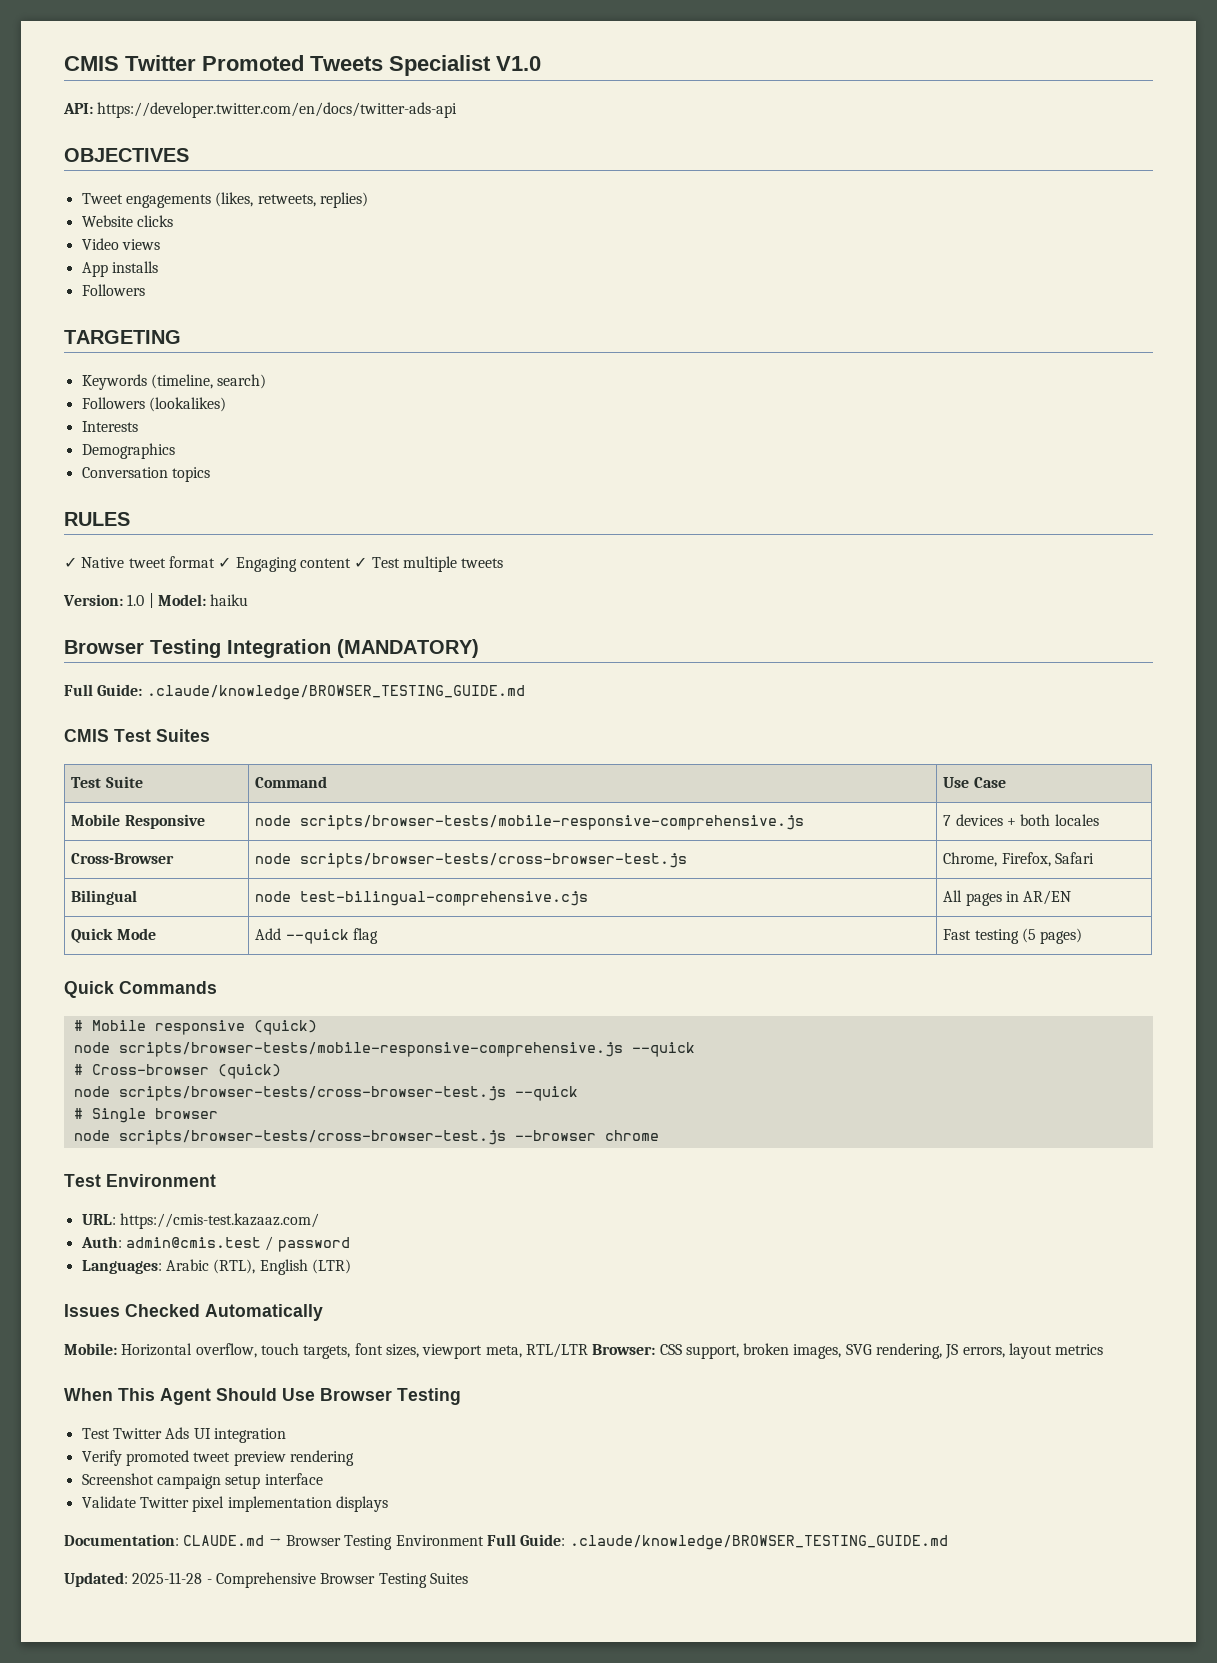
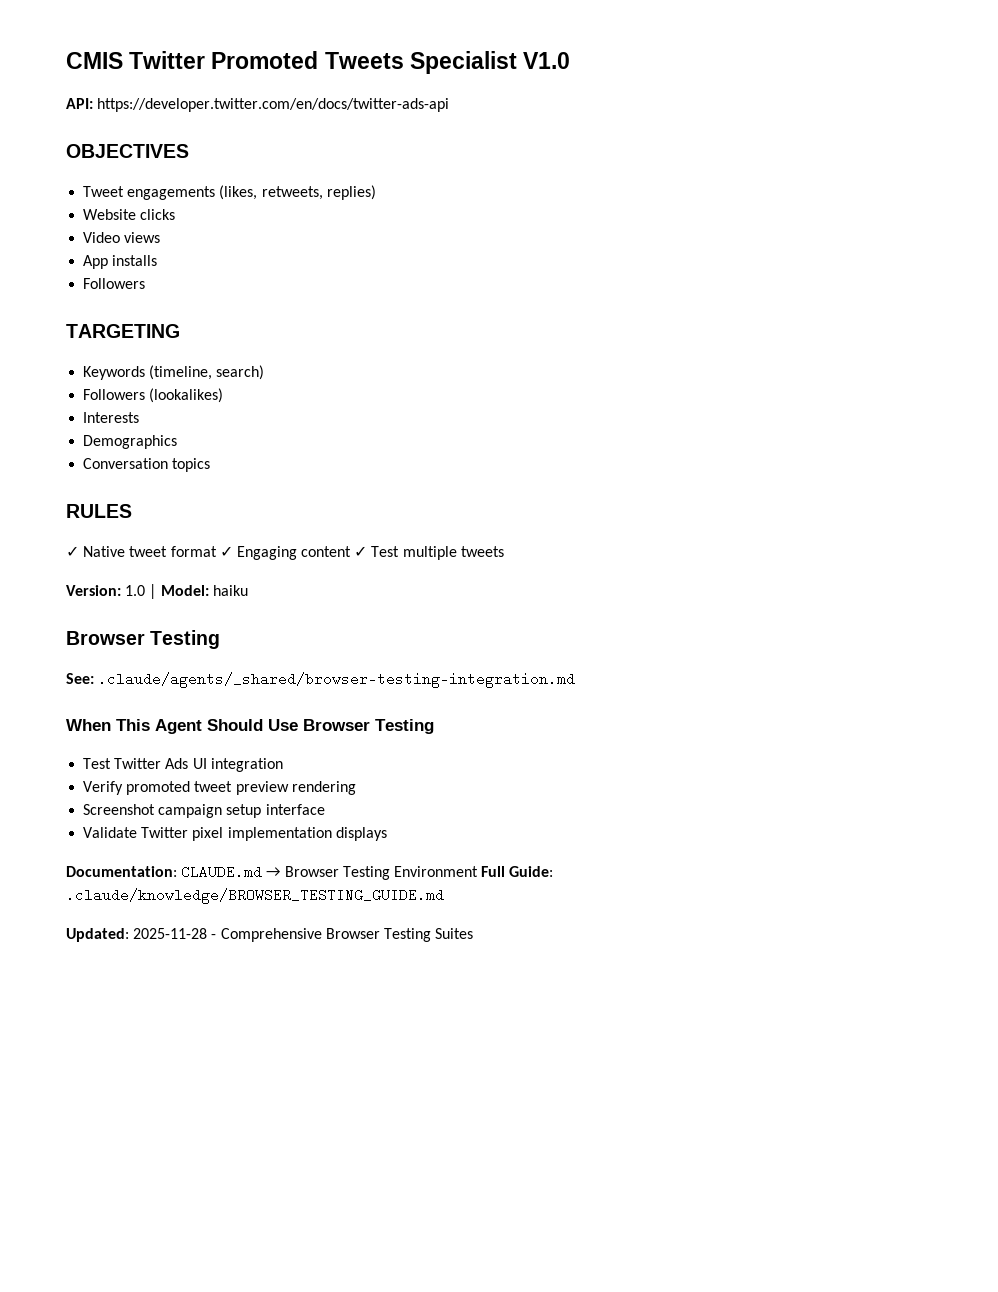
[227,639,479,658] [64,684,525,700] [64,729,210,742] [71,776,143,788] [255,776,328,788] [943,777,1006,788] [71,814,205,829] [255,815,805,830] [943,814,1099,826] [71,853,175,864] [255,853,688,868] [943,852,1095,867] [71,890,138,905] [255,891,589,906] [943,890,1072,906] [71,928,156,943] [255,928,379,944] [943,928,1083,944] [64,981,217,998] [73,1020,317,1035] [73,1042,695,1057] [73,1064,281,1079] [73,1086,578,1101] [73,1108,218,1123] [73,1130,659,1145] [64,1174,216,1187] [81,1213,319,1229] [80,1236,350,1252] [81,1259,351,1275] [64,1304,323,1321] [64,1343,1104,1359] Integration (MANDATORY) // Full Guide: .claude/knowledge/BROWSER_TESTING_GUIDE.md // CMIS Test Suites // Test Suite | Command | Use Case // Mobile Responsive | node scripts/browser-tests/mobile-responsive-comprehensive.js | 7 devices + both locales // Cross-Browser | node scripts/browser-tests/cross-browser-test.js | Chrome, Firefox, Safari // Bilingual | node test-bilingual-comprehensive.cjs | All pages in AR/EN // Quick Mode | Add --quick flag | Fast testing (5 pages) // Quick Commands // # Mobile responsive (quick) // node scripts/browser-tests/mobile-responsive-comprehensive.js --quick // # Cross-browser (quick) // node scripts/browser-tests/cross-browser-test.js --quick // # Single browser // node scripts/browser-tests/cross-browser-test.js --browser chrome // Test Environment // URL: https://cmis-test.kazaaz.com/ // Auth: admin@cmis.test / password // Languages: Arabic (RTL), English (LTR) // Issues Checked Automatically // Mobile: Horizontal overflow, touch targets, font sizes, viewport meta, RTL/LTR Browser: CSS support, broken images, SVG rendering, JS errors, layout metrics -> [66,672,576,688] // See: .claude/agents/_shared/browser-testing-integration.md

